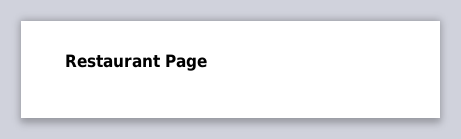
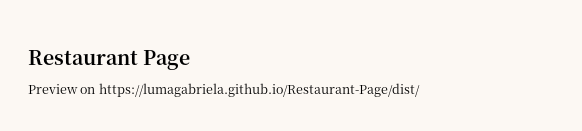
(207, 62) none -> [28,83,420,97] // Preview on https://lumagabriela.github.io/Restaurant-Page/dist/

